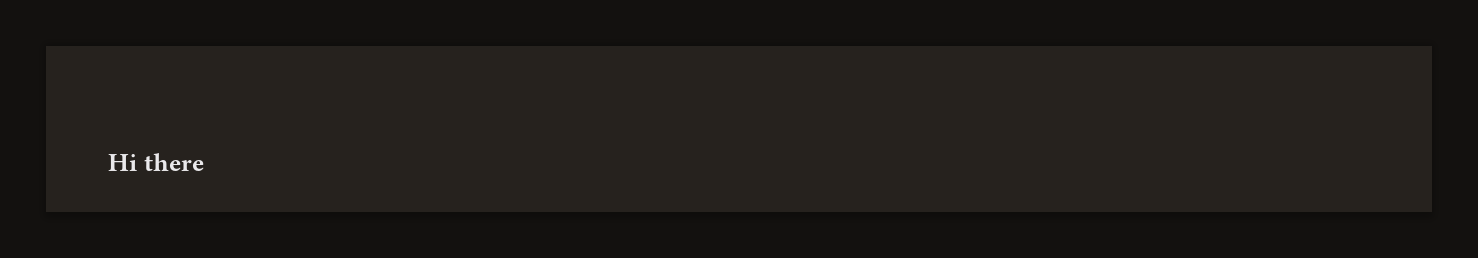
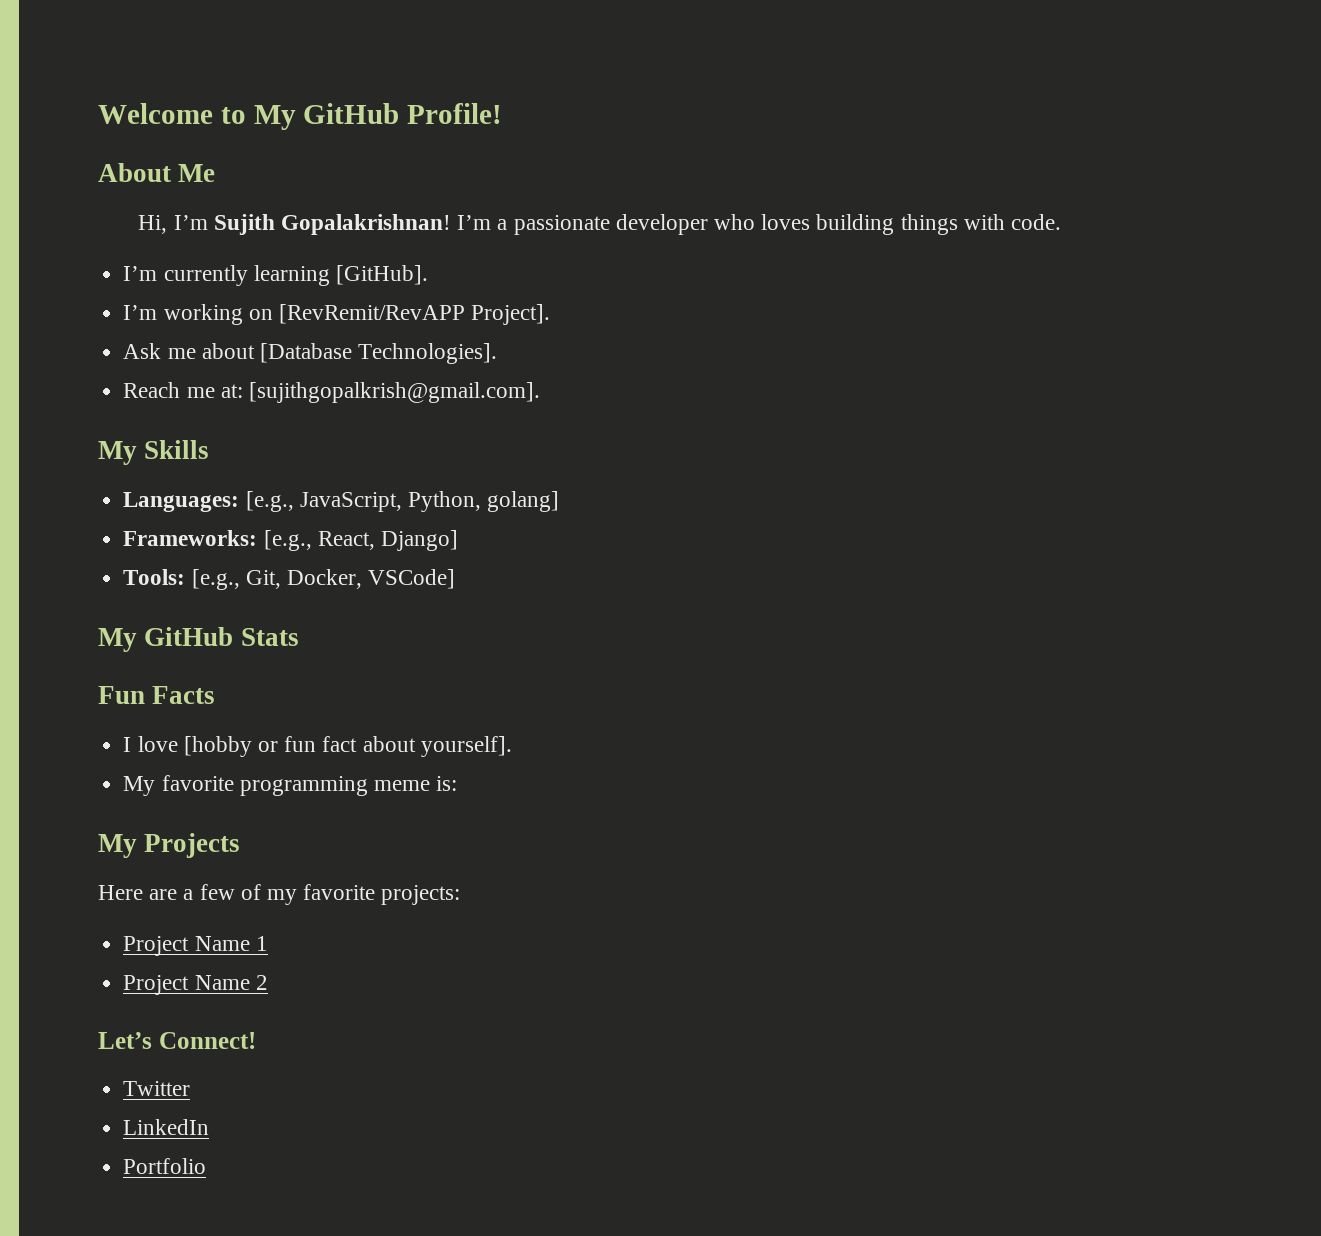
[108,153,204,171] Hi there -> [98,103,503,130] [98,163,216,182] [138,214,1062,235] [123,265,428,286] [123,304,551,325] [123,343,498,364] [123,382,540,403] [98,440,210,465] [123,491,560,512] [123,530,458,551] [123,569,456,590] [98,627,299,652] [98,686,216,704] [123,736,512,757] [123,775,458,796] [98,833,241,858] [98,884,461,905] [123,936,268,956] [123,975,268,995] [98,1032,256,1049] [123,1081,191,1096] [123,1119,210,1135] [123,1158,207,1174] Welcome to My GitHub Profile! // About Me // Hi, I’m Sujith Gopalakrishnan! I’m a passionate developer who loves building things with code. // I’m currently learning [GitHub]. // I’m working on [RevRemit/RevAPP Project]. // Ask me about [Database Technologies]. // Reach me at: [sujithgopalkrish@gmail.com]. // My Skills // Languages: [e.g., JavaScript, Python, golang] // Frameworks: [e.g., React, Django] // Tools: [e.g., Git, Docker, VSCode] // My GitHub Stats // Fun Facts // I love [hobby or fun fact about yourself]. // My favorite programming meme is: // My Projects // Here are a few of my favorite projects: // Project Name 1 // Project Name 2 // Let’s Connect! // Twitter // LinkedIn // Portfolio

